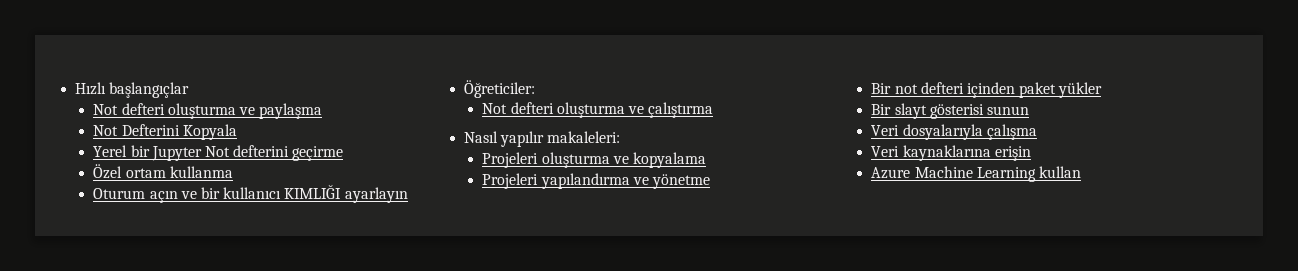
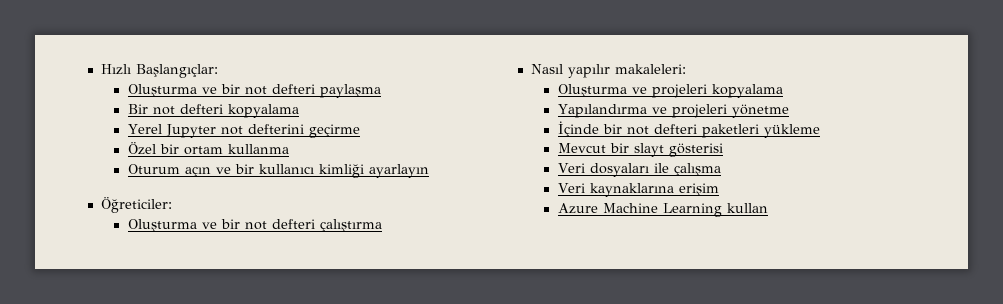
[109,82,190,98] [93,103,323,119] [93,124,237,140] [93,145,230,161] başlangıçlar // Not defteri oluşturma ve paylaşma // Not Defterini Kopyala // Yerel bir Jupyter Not -> [135,64,218,78] [127,84,381,98] [127,104,299,118] [127,124,243,138] Başlangıçlar: // Oluşturma ve bir not defteri paylaşma // Bir not defteri kopyalama // Yerel Jupyter not
(123, 171) none -> [159,144,179,154] bir
[284,184,342,199] KIMLIĞI -> [318,164,364,178] kimliği
[482,102,644,118] Not defteri oluşturma ve -> [127,219,315,232] Oluşturma ve bir not defteri
[482,152,706,168] [482,173,710,189] [871,82,1103,98] [871,104,892,115] Projeleri oluşturma ve kopyalama // Projeleri yapılandırma ve yönetme // Bir not defteri içinden paket yükler // Bir -> [557,84,783,98] [557,104,789,118] [557,121,820,138] [557,143,629,153] Oluşturma ve projeleri kopyalama // Yapılandırma ve projeleri yönetme // İçinde bir not defteri paketleri yükleme // Mevcut bir
[986,106,1029,115] [871,124,983,140] sunun // Veri dosyalarıyla -> [557,163,669,177] // Veri dosyaları ile
[994,146,1031,161] erişin -> [678,183,719,196] erişim

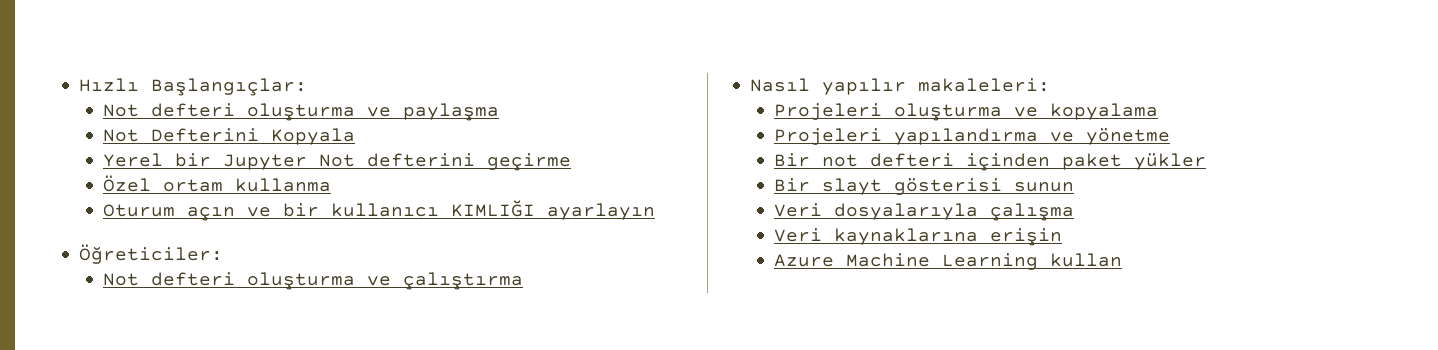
[127,84,381,98] [127,104,299,118] [127,124,243,138] Oluşturma ve bir not defteri paylaşma // Bir not defteri kopyalama // Yerel Jupyter not -> [103,103,500,121] [103,128,356,145] [103,153,356,170] Not defteri oluşturma ve paylaşma // Not Defterini Kopyala // Yerel bir Jupyter Not
[159,144,179,154] bir -> (152, 183) none
[318,164,364,178] kimliği -> [451,200,536,217] KIMLIĞI
[127,219,315,232] Oluşturma ve bir not defteri -> [103,272,392,290] Not defteri oluşturma ve
[557,84,783,98] [557,104,789,118] [557,121,820,138] [557,143,629,153] Oluşturma ve projeleri kopyalama // Yapılandırma ve projeleri yönetme // İçinde bir not defteri paketleri yükleme // Mevcut bir -> [774,103,1159,121] [774,128,1171,145] [774,153,1207,171] [774,178,811,192] Projeleri oluşturma ve kopyalama // Projeleri yapılandırma ve yönetme // Bir not defteri içinden paket yükler // Bir
[557,163,669,177] // Veri dosyaları ile -> [1014,182,1075,192] [774,203,979,220] sunun // Veri dosyalarıyla
[678,183,719,196] erişim -> [990,228,1063,246] erişin

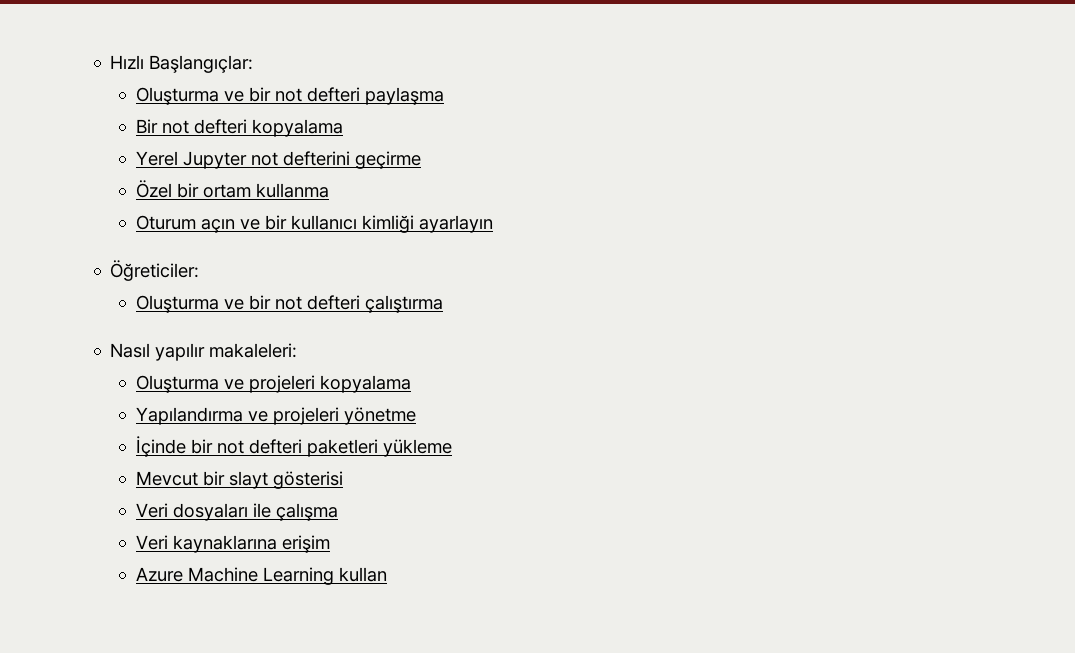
[103,103,500,121] [103,128,356,145] [103,153,356,170] Not defteri oluşturma ve paylaşma // Not Defterini Kopyala // Yerel bir Jupyter Not -> [135,87,444,105] [135,119,343,137] [135,151,278,169] Oluşturma ve bir not defteri paylaşma // Bir not defteri kopyalama // Yerel Jupyter not
(152, 183) none -> [176,183,199,198] bir
[451,200,536,217] KIMLIĞI -> [361,215,414,233] kimliği
[103,272,392,290] Not defteri oluşturma ve -> [135,295,360,313] Oluşturma ve bir not defteri
[774,103,1159,121] [774,128,1171,145] [774,153,1207,171] [774,178,811,192] Projeleri oluşturma ve kopyalama // Projeleri yapılandırma ve yönetme // Bir not defteri içinden paket yükler // Bir -> [135,375,411,393] [135,407,416,425] [135,436,452,457] [135,471,225,486] Oluşturma ve projeleri kopyalama // Yapılandırma ve projeleri yönetme // İçinde bir not defteri paketleri yükleme // Mevcut bir
[1014,182,1075,192] [774,203,979,220] sunun // Veri dosyalarıyla -> [135,503,271,521] // Veri dosyaları ile
[990,228,1063,246] erişin -> [281,535,330,553] erişim

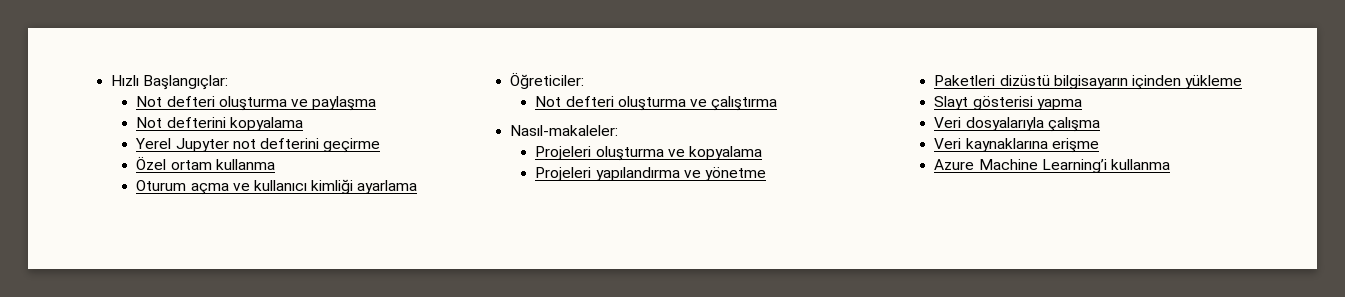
[135,87,444,105] [135,119,247,134] Oluşturma ve bir not defteri paylaşma // Bir not defteri -> [136,96,377,111] [136,117,226,128] Not defteri oluşturma ve paylaşma // Not defterini
[176,183,199,198] bir -> (167, 163) none
[200,215,287,233] açın ve bir -> [190,183,250,195] açma ve
[418,215,493,233] ayarlayın -> [357,180,418,194] ayarlama
[135,295,443,313] [110,343,298,361] [135,375,411,393] [135,407,416,425] [135,436,452,457] [135,471,268,489] Oluşturma ve bir not defteri çalıştırma // Nasıl yapılır makaleleri: // Oluşturma ve projeleri kopyalama // Yapılandırma ve projeleri yönetme // İçinde bir not defteri paketleri yükleme // Mevcut bir slayt -> [535,96,778,111] [510,125,619,136] [535,146,762,161] [535,167,766,181] [934,75,1243,90] [934,96,969,110] Not defteri oluşturma ve çalıştırma // Nasıl-makaleler: // Projeleri oluşturma ve kopyalama // Projeleri yapılandırma ve yönetme // Paketleri dizüstü bilgisayarın içinden yükleme // Slayt
[135,503,271,521] // Veri dosyaları ile -> [1036,99,1082,110] [934,117,1044,131] yapma // Veri dosyalarıyla
[281,535,330,553] erişim -> [1051,138,1099,153] erişme
[262,567,387,585] Learning kullan -> [1041,159,1170,173] Learning’i kullanma

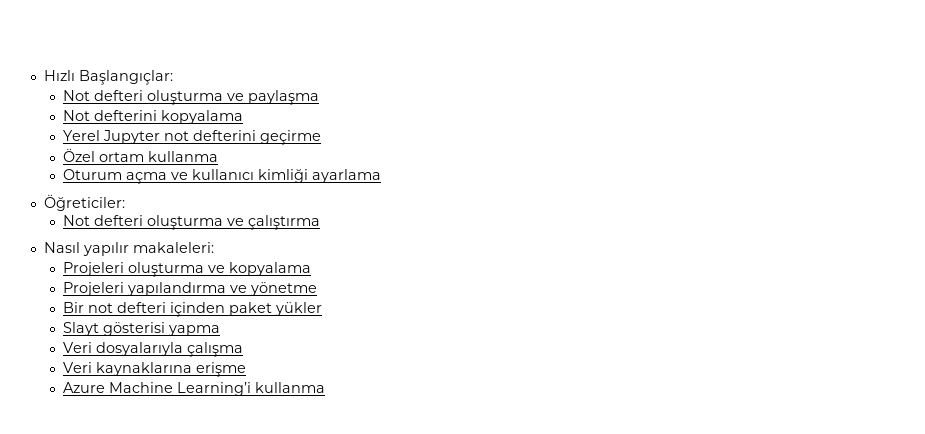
[510,125,619,136] Nasıl-makaleler: -> [43,242,214,256] Nasıl yapılır makaleleri:
[934,75,1243,90] Paketleri dizüstü bilgisayarın içinden yükleme -> [63,302,323,317] Bir not defteri içinden paket yükler

